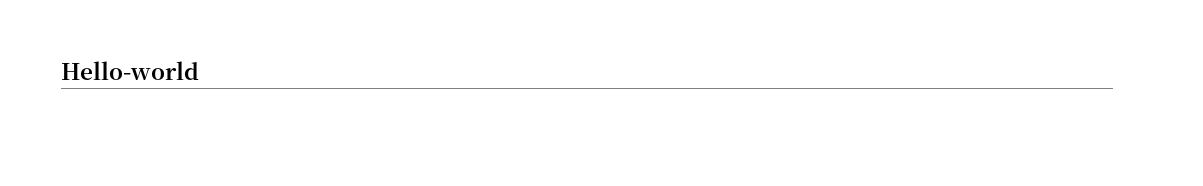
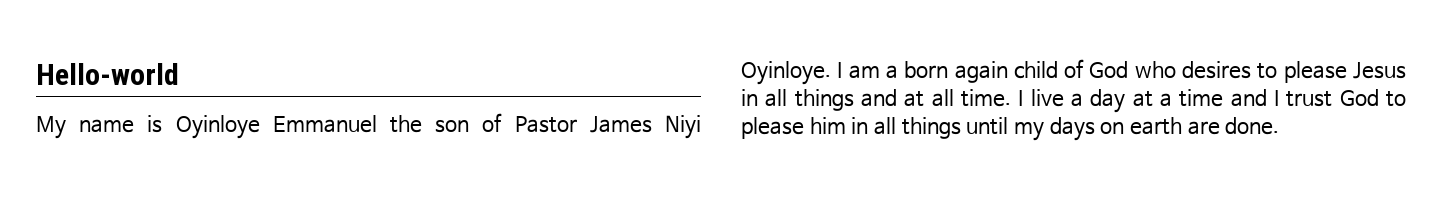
(199, 70) none -> [36,113,701,139] [741,59,1406,85] [741,89,1406,113] [741,117,1280,141] // My name is Oyinloye Emmanuel the son of Pastor James Niyi Oyinloye. I am a born again child of God who desires to please Jesus in all things and at all time. I live a day at a time and I trust God to please him in all things until my days on earth are done.

